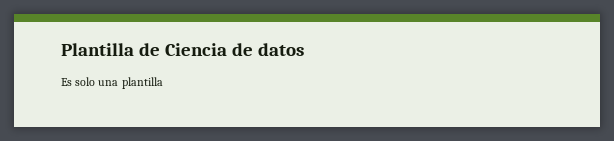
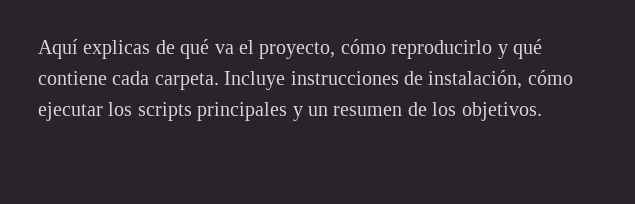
[61,43,304,56] [61,77,163,89] Plantilla de Ciencia de datos // Es solo una plantilla -> [38,39,542,59] [38,70,573,90] [38,102,542,121] Aquí explicas de qué va el proyecto, cómo reproducirlo y qué contiene cada carpeta. Incluye instrucciones de instalación, cómo ejecutar los scripts principales y un resumen de los objetivos.

